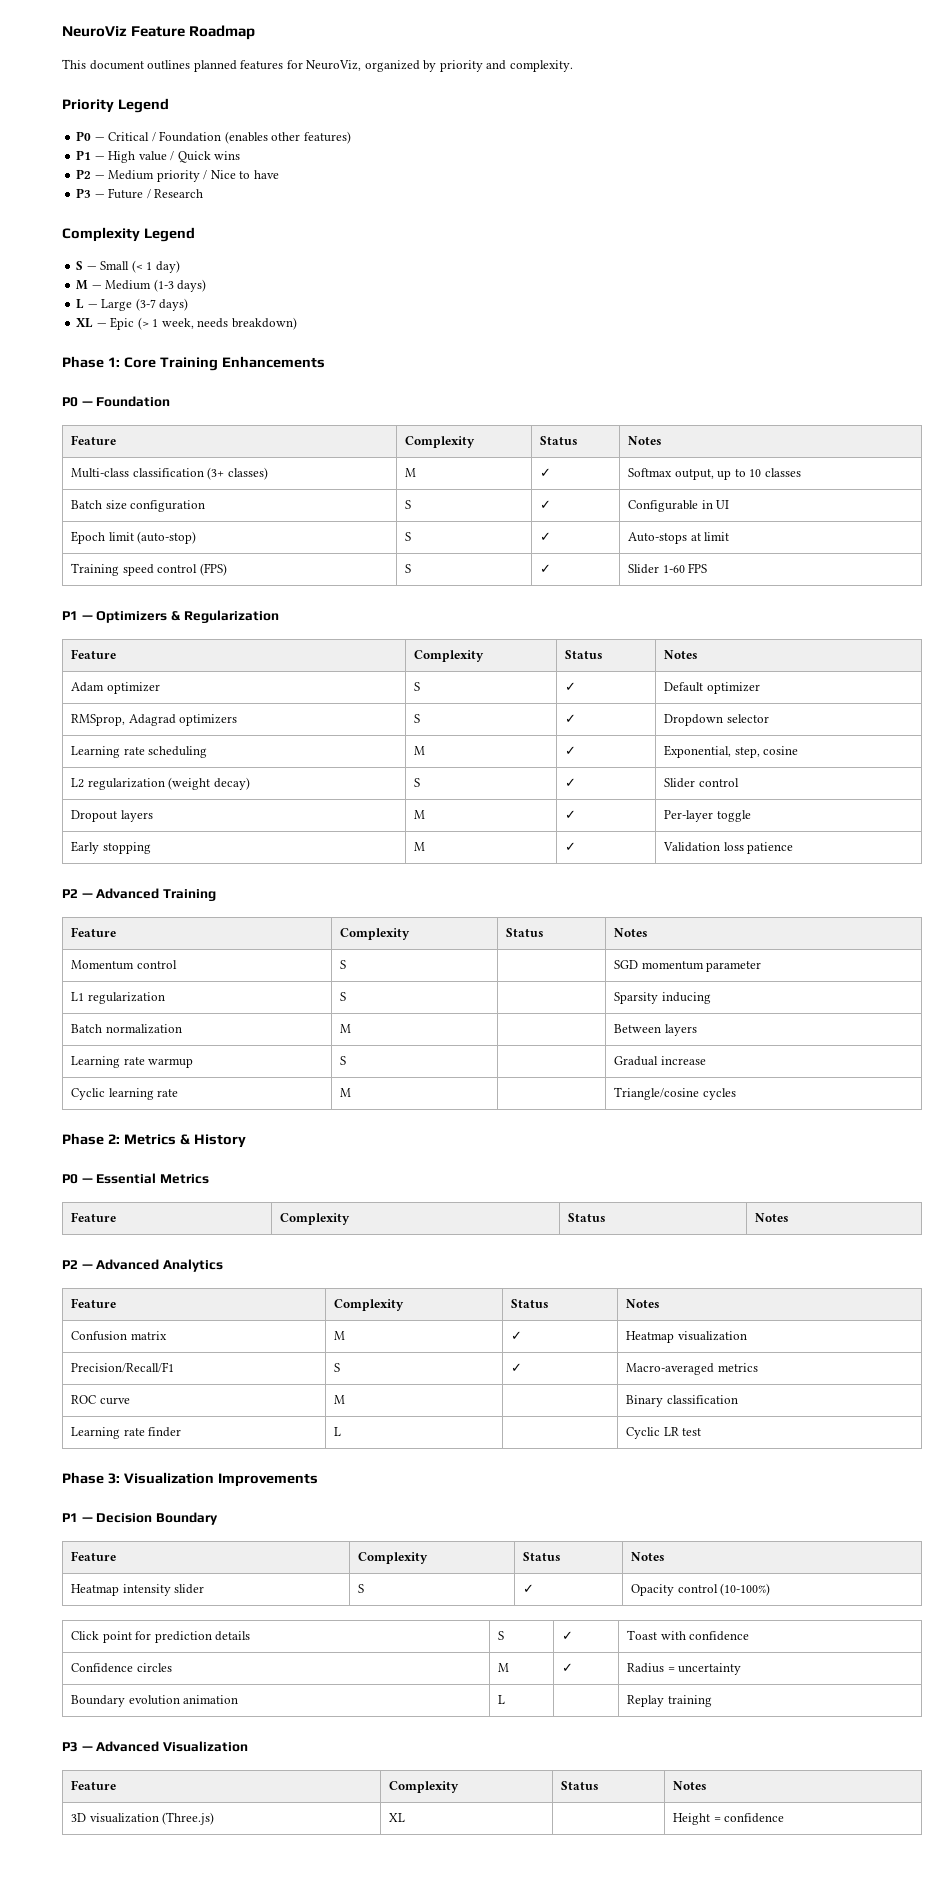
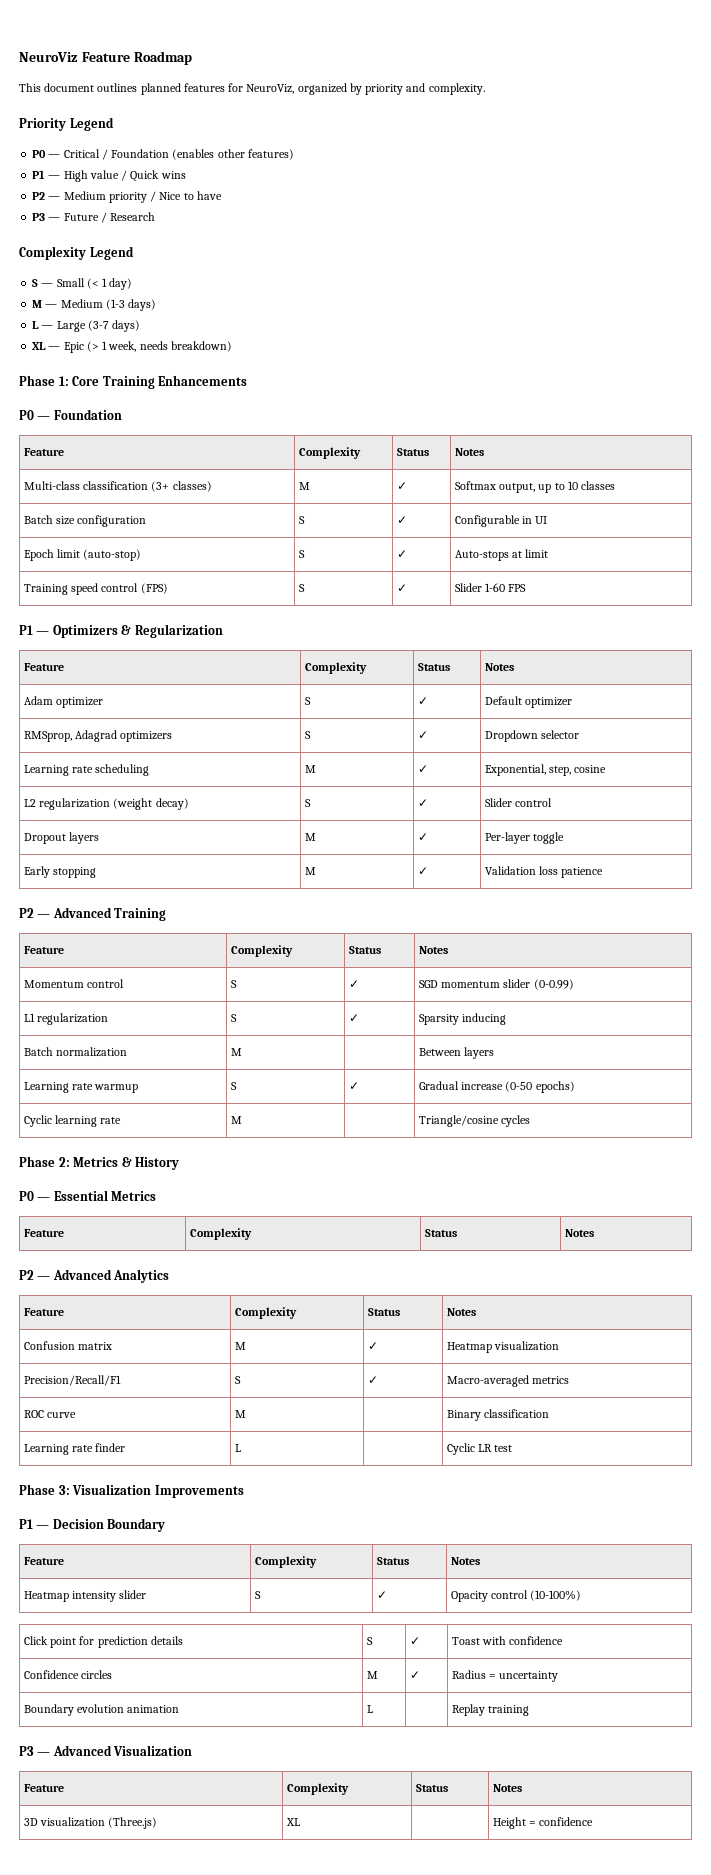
(347, 964) none -> [348,980,359,988] ✓
[706,961,762,972] parameter -> [503,979,574,990] slider (0-0.99)
(347, 996) none -> [348,1014,359,1022] ✓
(347, 1060) none -> [348,1082,359,1090] ✓
(706, 1060) none -> [505,1081,575,1093] (0-50 epochs)

